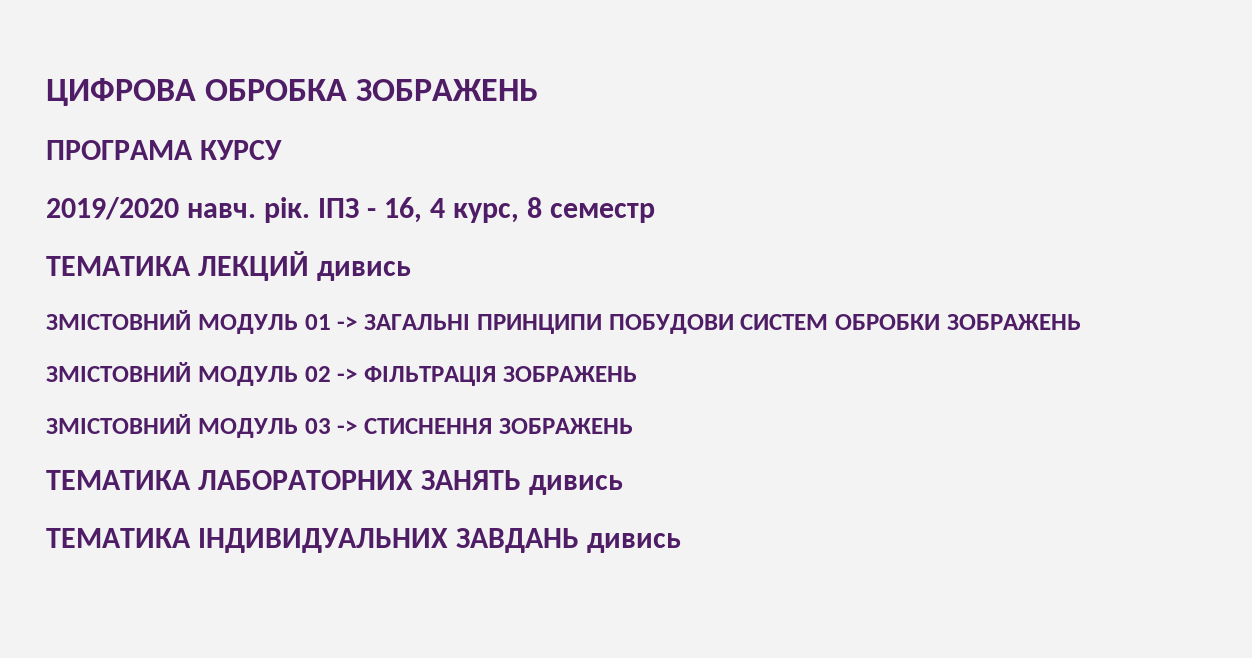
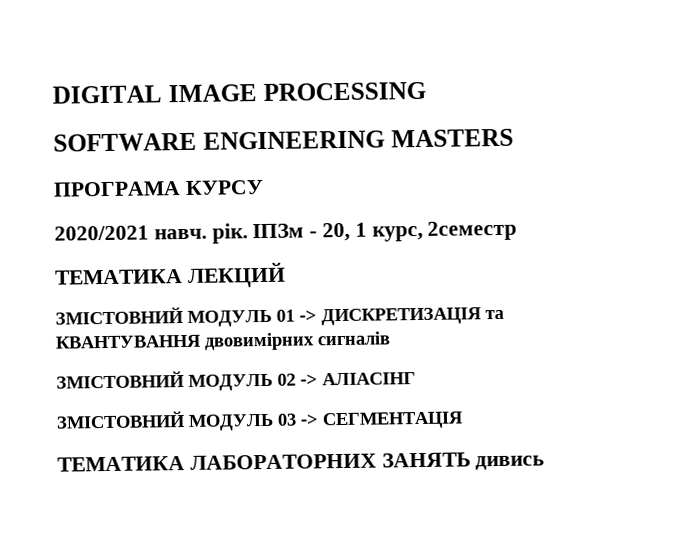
[46,78,539,106] ЦИФРОВА ОБРОБКА ЗОБРАЖЕНЬ -> [52,81,426,104] [53,128,514,152] DIGITAL IMAGE PROCESSING // SOFTWARE ENGINEERING MASTERS
[46,197,179,220] 2019/2020 -> [54,225,149,241] 2020/2021
[317,197,655,223] ІПЗ - 16, 4 курс, 8 семестр -> [252,220,518,242] ІПЗм - 20, 1 курс, 2семестр
[316,261,411,281] дивись -> (286, 275) none
[364,314,1081,334] ЗАГАЛЬНІ ПРИНЦИПИ ПОБУДОВИ СИСТЕМ ОБРОБКИ ЗОБРАЖЕНЬ -> [321,307,504,326] [55,331,390,351] ДИСКРЕТИЗАЦІЯ та КВАНТУВАННЯ двовимірних сигналів
[364,366,637,386] ФІЛЬТРАЦІЯ ЗОБРАЖЕНЬ -> [322,372,416,386] АЛІАСІНГ
[364,418,633,434] СТИСНЕННЯ ЗОБРАЖЕНЬ -> [322,411,464,430] СЕГМЕНТАЦІЯ
[46,528,681,553] // ТЕМАТИКА ІНДИВИДУАЛЬНИХ ЗАВДАНЬ дивись -> (545, 463) none

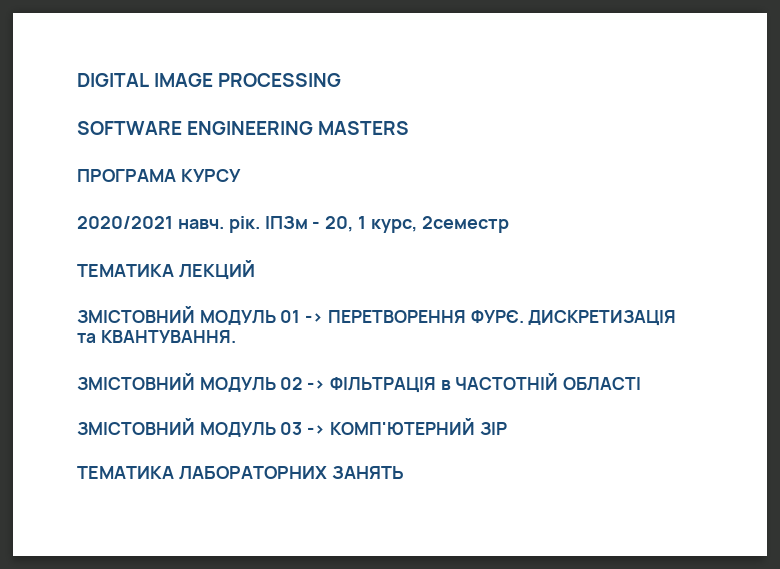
[321,307,504,326] [55,331,390,351] ДИСКРЕТИЗАЦІЯ та КВАНТУВАННЯ двовимірних сигналів -> [327,310,677,326] [77,330,236,343] ПЕРЕТВОРЕННЯ ФУРЄ. ДИСКРЕТИЗАЦІЯ та КВАНТУВАННЯ.
[322,372,416,386] АЛІАСІНГ -> [329,373,642,393] ФІЛЬТРАЦІЯ в ЧАСТОТНІЙ ОБЛАСТІ
[322,411,464,430] СЕГМЕНТАЦІЯ -> [329,418,507,435] КОМП'ЮТЕРНИЙ ЗІР
[475,455,545,471] дивись -> (404, 472) none

